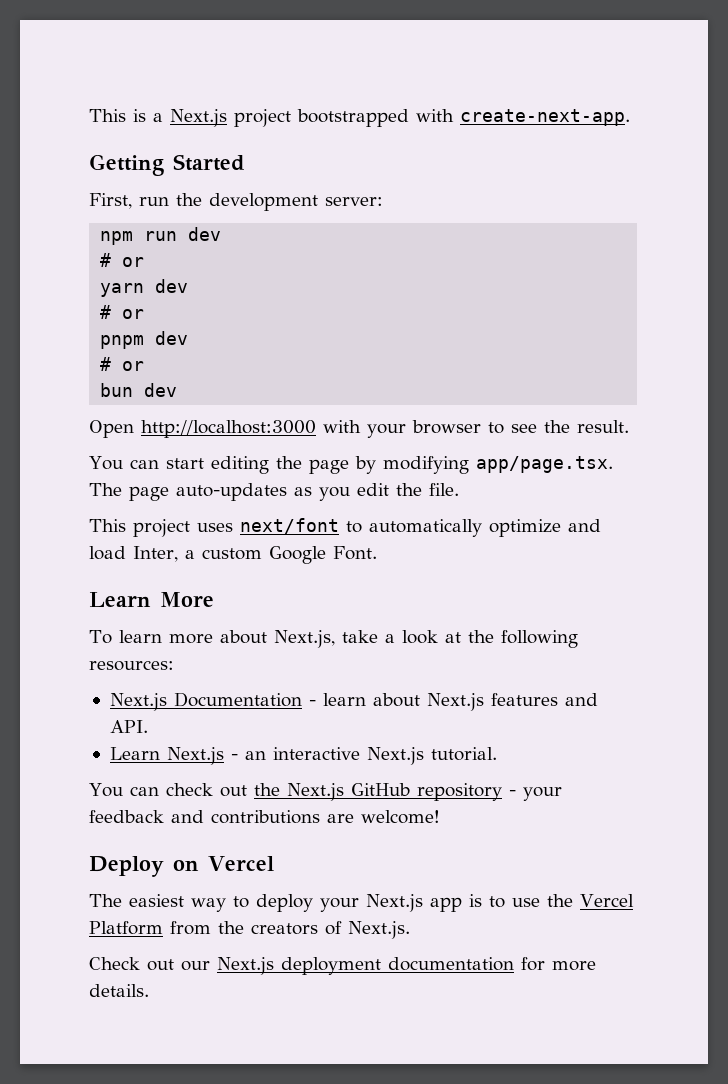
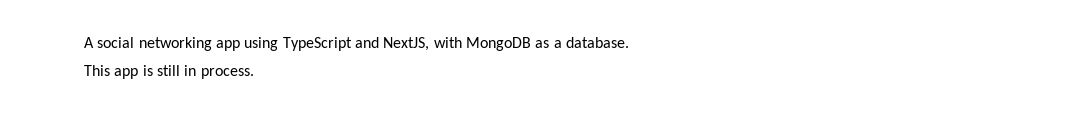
[89,109,630,127] [89,154,245,176] [89,193,383,211] [100,227,222,245] [100,253,145,267] [100,279,189,297] [100,305,145,319] [100,331,189,349] [100,357,145,371] [100,383,178,397] [89,420,629,438] [89,456,613,474] [89,483,459,501] [89,518,601,537] [89,546,377,564] [89,592,214,607] [89,630,578,648] [89,660,174,671] [109,692,598,711] [109,720,148,733] [109,747,497,765] [89,783,562,801] [89,810,440,824] [89,856,274,877] [89,894,634,912] [89,921,410,939] [89,957,596,975] [89,984,149,997] This is a Next.js project bootstrapped with create-next-app. // Getting Started // First, run the development server: // npm run dev // # or // yarn dev // # or // pnpm dev // # or // bun dev // Open http://localhost:3000 with your browser to see the result. // You can start editing the page by modifying app/page.tsx. The page auto-updates as you edit the file. // This project uses next/font to automatically optimize and load Inter, a custom Google Font. // Learn More // To learn more about Next.js, take a look at the following resources: // Next.js Documentation - learn about Next.js features and API. // Learn Next.js - an interactive Next.js tutorial. // You can check out the Next.js GitHub repository - your feedback and contributions are welcome! // Deploy on Vercel // The easiest way to deploy your Next.js app is to use the Vercel Platform from the creators of Next.js. // Check out our Next.js deployment documentation for more details. -> [84,37,629,51] [84,65,254,79] A social networking app using TypeScript and NextJS, with MongoDB as a database. // This app is still in process.

